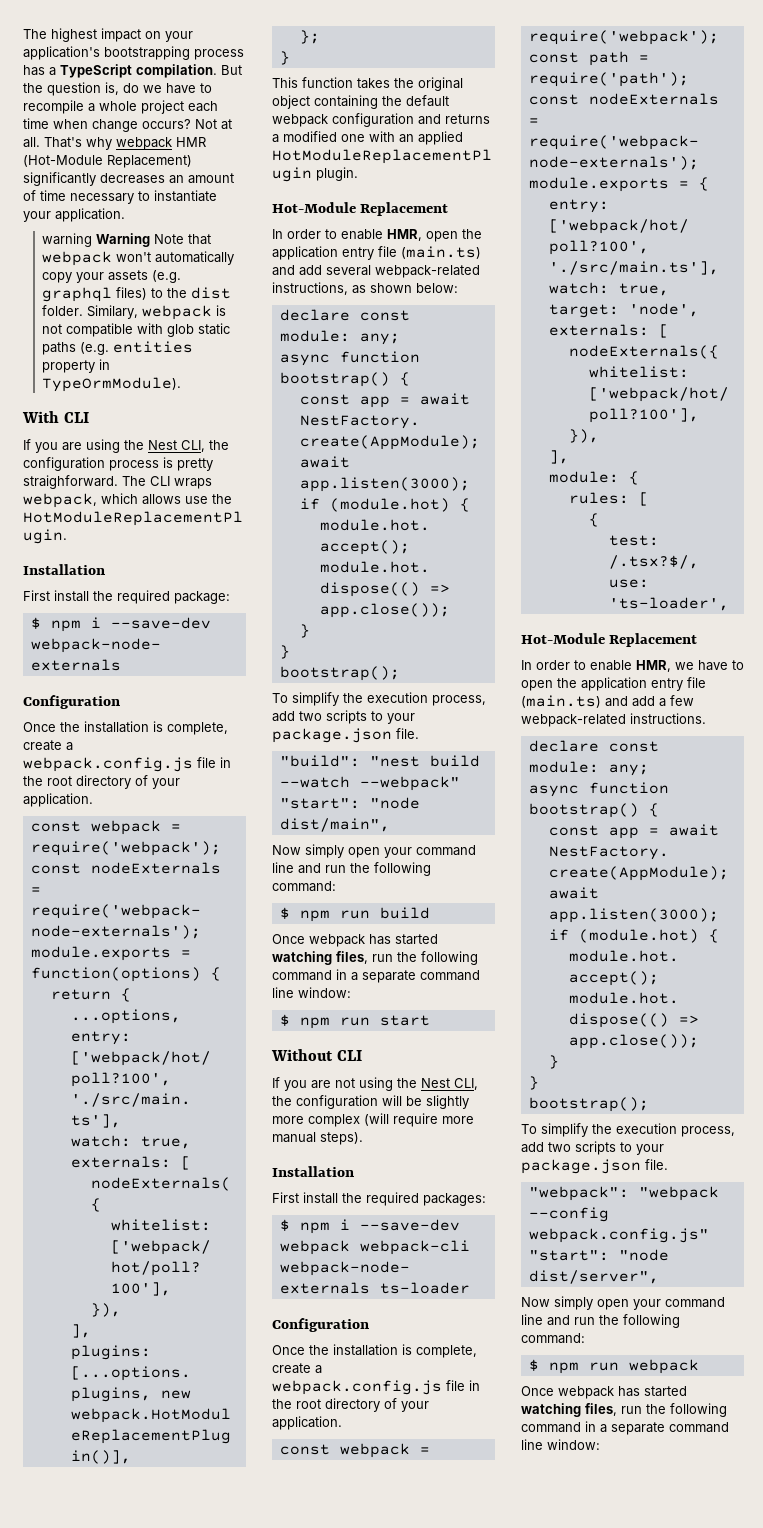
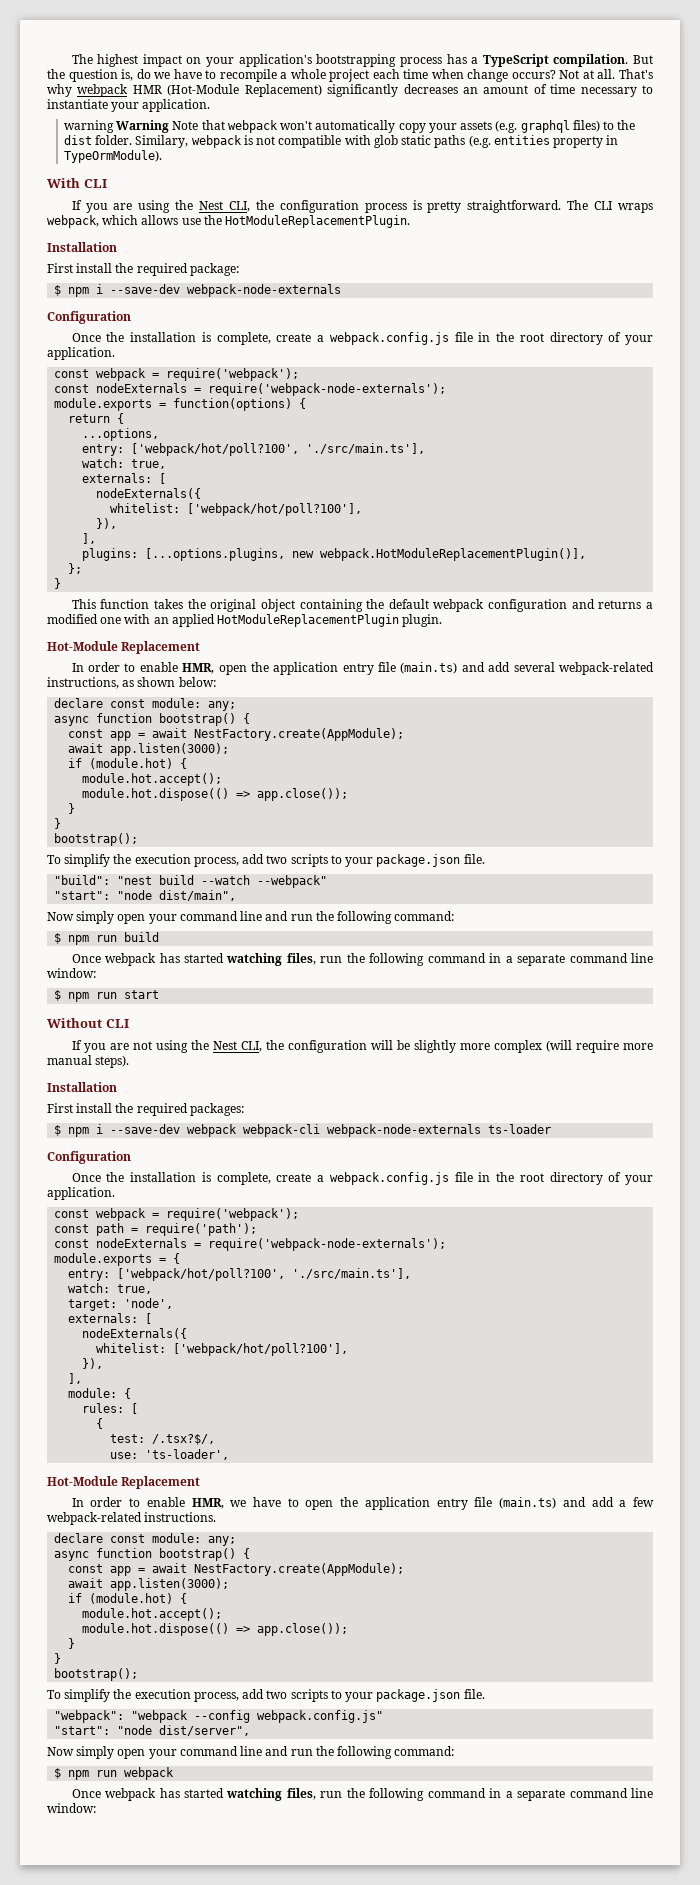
[23,475,118,489] straighforward. -> [467,200,562,213] straightforward.

